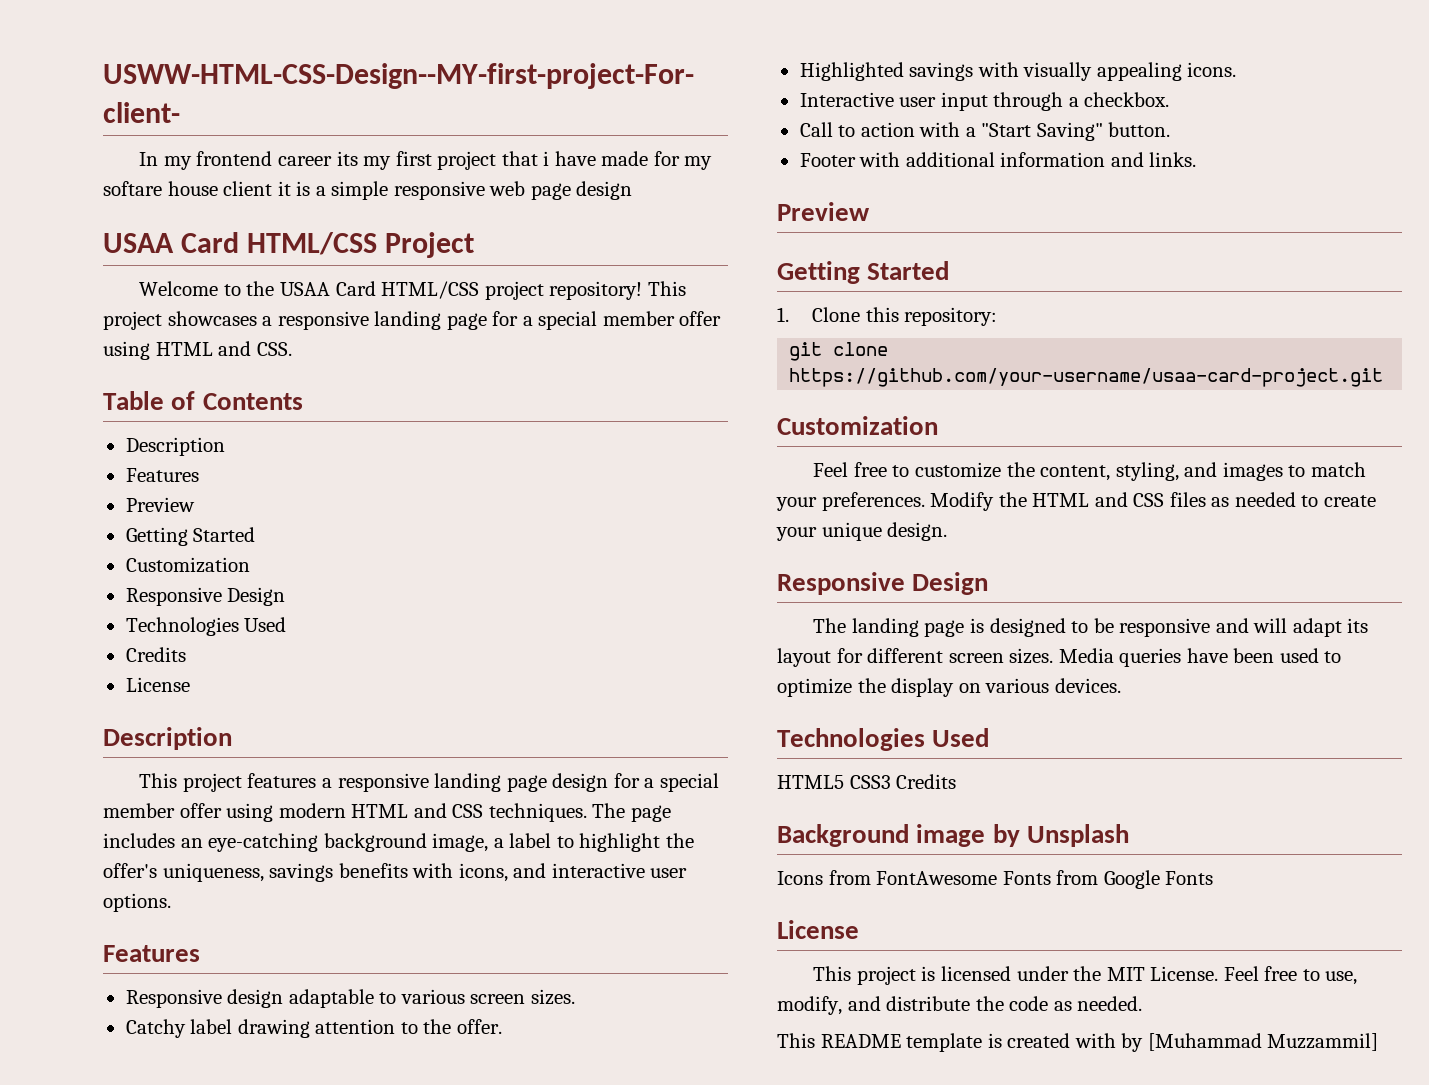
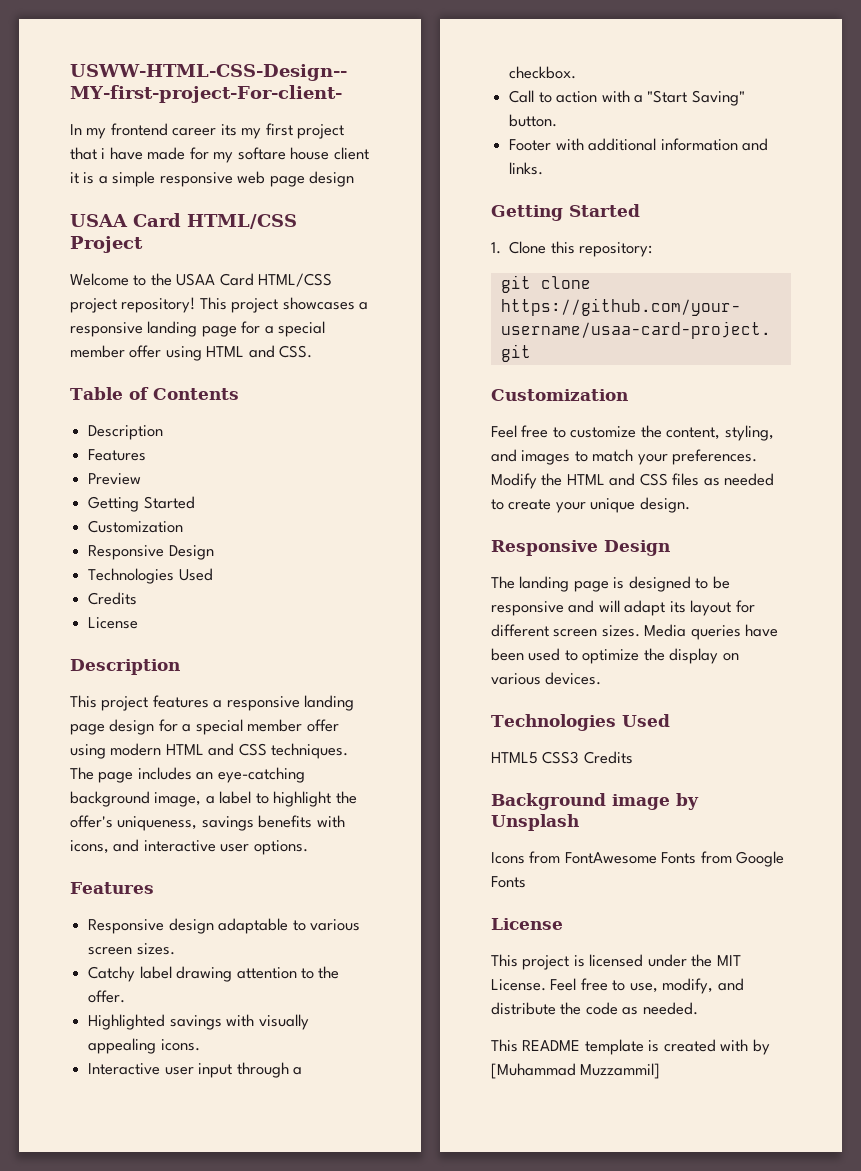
[777,202,870,221] // Preview -> (544, 168) none

